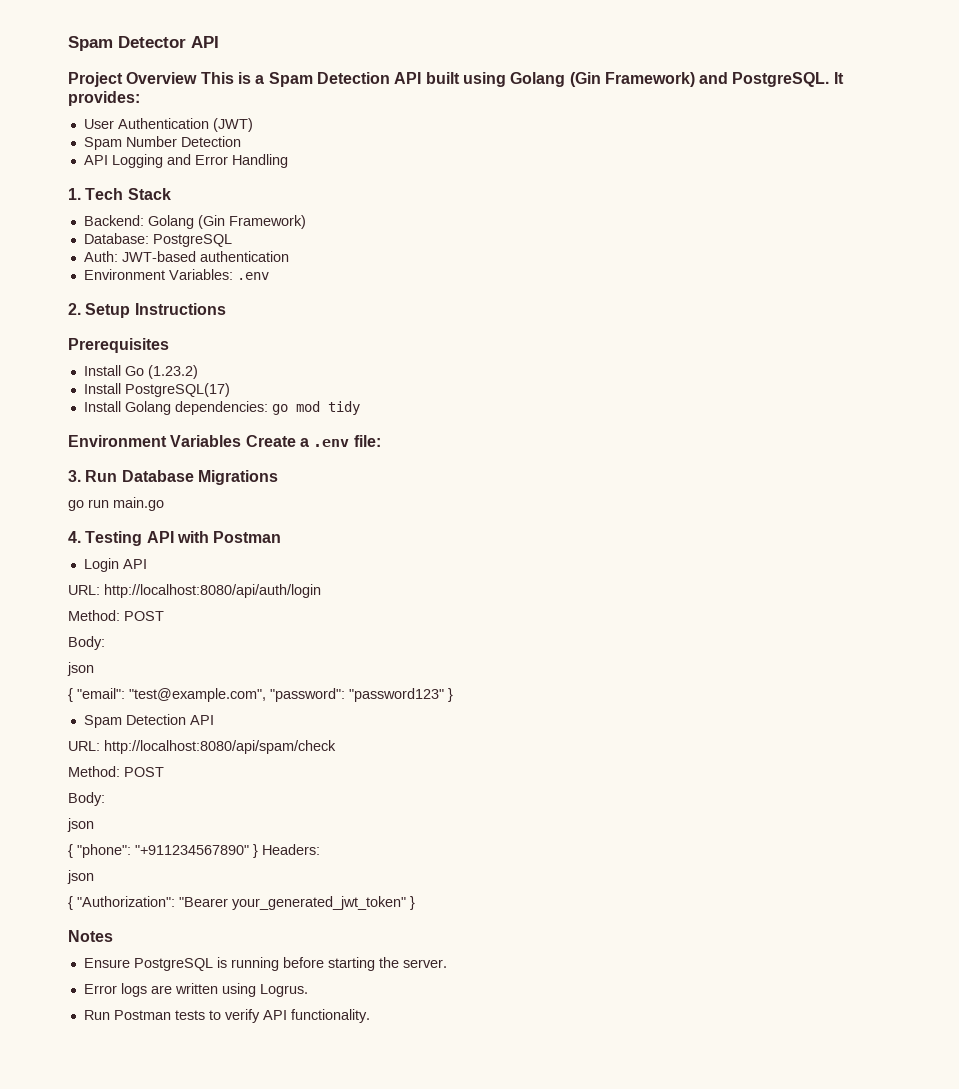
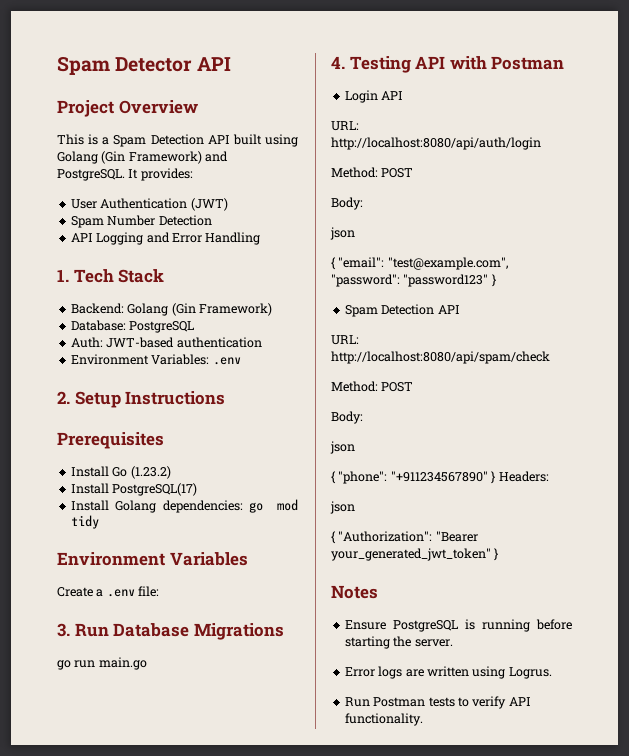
(198, 78) none -> (198, 107) //
(242, 441) none -> (248, 559) //

